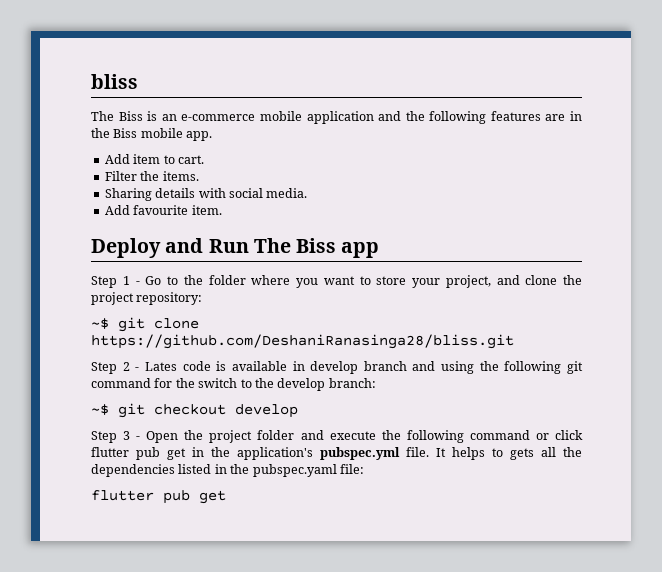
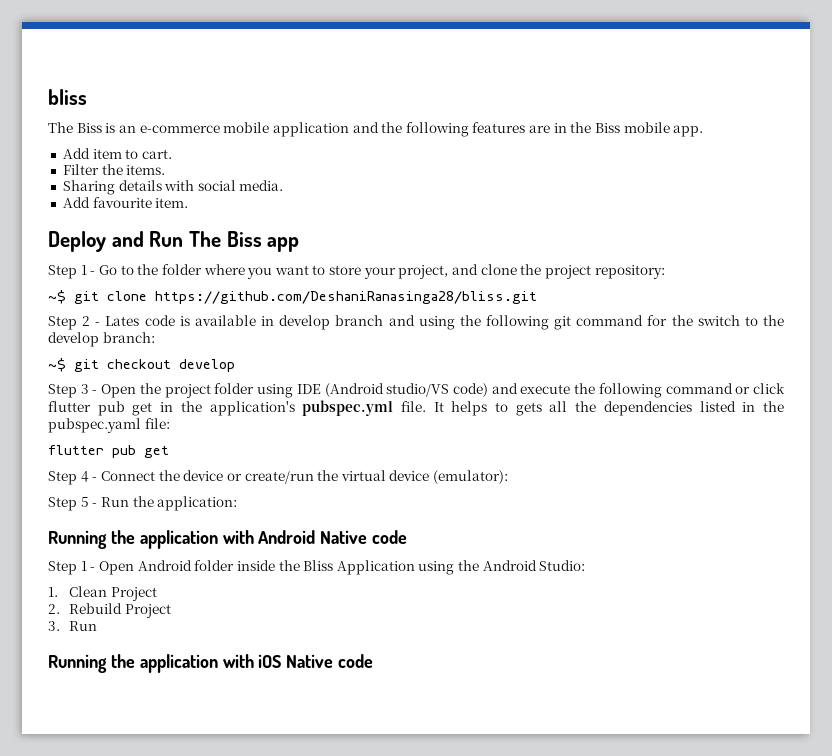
(295, 435) none -> [257,383,488,398] using IDE (Android studio/VS code)
(226, 497) none -> [48,470,509,485] [48,496,238,511] [48,530,408,549] [48,560,586,575] [48,586,157,601] [48,603,171,618] [48,621,98,631] [48,654,374,673] // Step 4 - Connect the device or create/run the virtual device (emulator): // Step 5 - Run the application: // Running the application with Android Native code // Step 1 - Open Android folder inside the Bliss Application using the Android Studio: // 1. Clean Project // 2. Rebuild Project // 3. Run // Running the application with iOS Native code

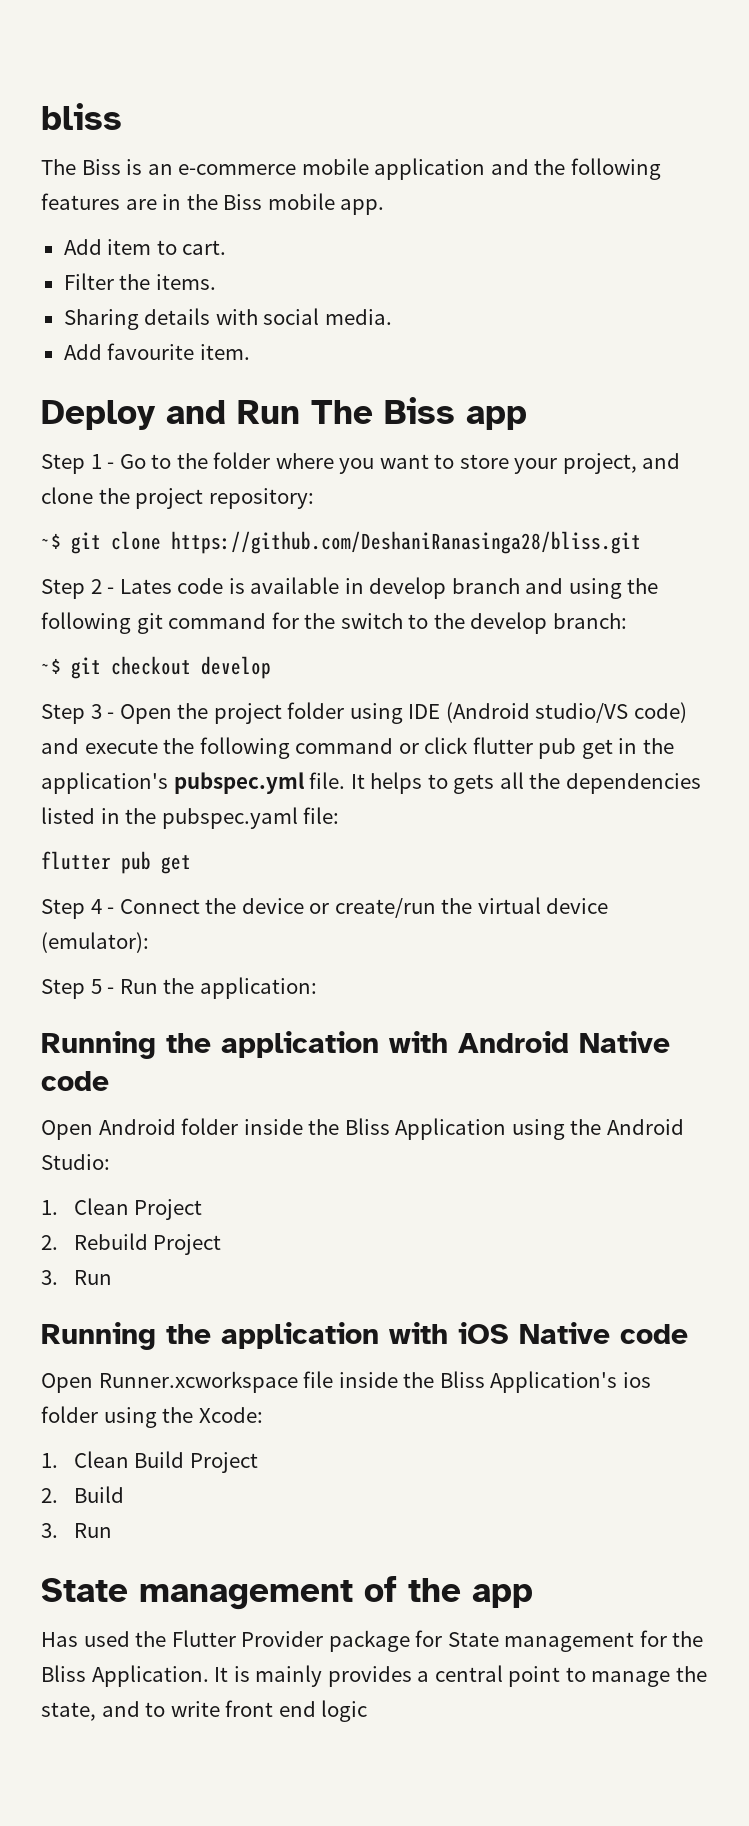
[48,561,96,575] Step 1 - -> (109, 1081) none
(374, 661) none -> [41,1371,651,1393] [41,1406,263,1428] [41,1451,258,1473] [41,1486,124,1503] [41,1523,112,1538] [41,1576,533,1610] [41,1630,704,1652] [41,1665,707,1687] [41,1700,368,1722] // Open Runner.xcworkspace file inside the Bliss Application's ios folder using the Xcode: // 1. Clean Build Project // 2. Build // 3. Run // State management of the app // Has used the Flutter Provider package for State management for the Bliss Application. It is mainly provides a central point to manage the state, and to write front end logic

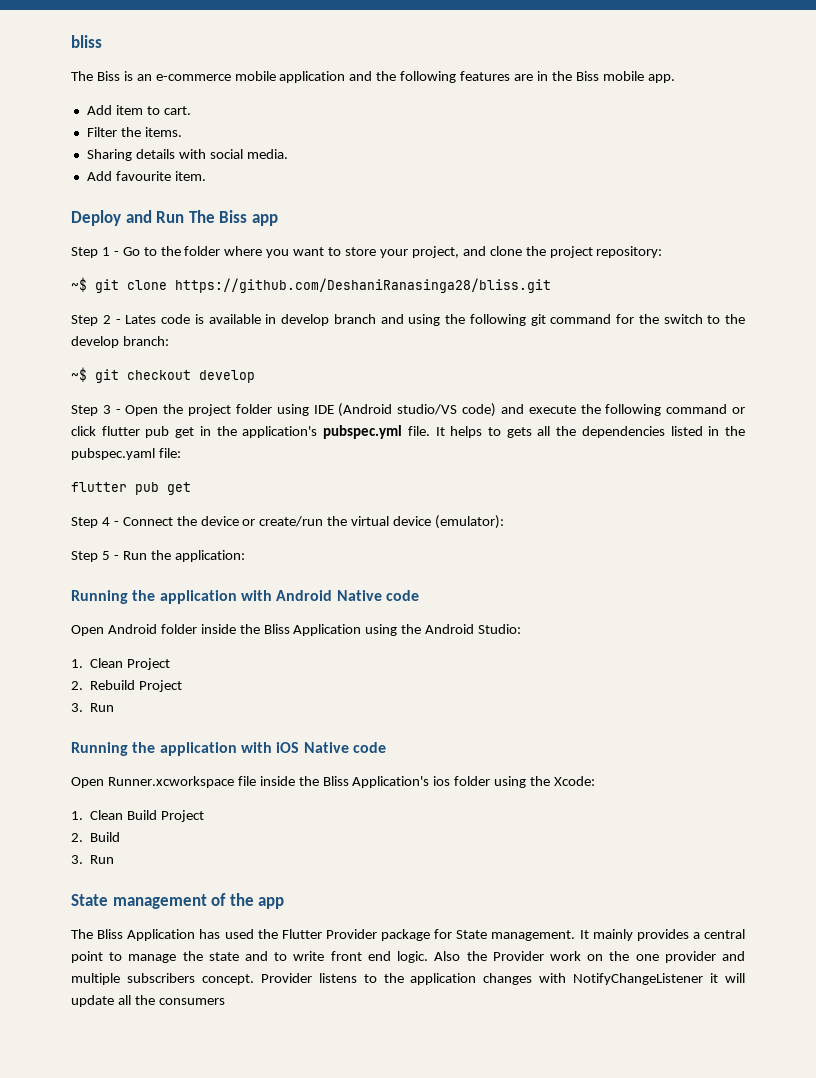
[41,1632,78,1647] Has -> [71,929,221,941] The Bliss Application has
[504,1630,704,1652] [41,1665,250,1687] management for the Bliss Application. It is -> [491,930,589,941] management. It
[41,1702,96,1721] state, -> [208,952,239,961] state
[321,1700,368,1722] logic -> [397,951,746,963] [71,973,745,985] [71,995,225,1007] logic. Also the Provider work on the one provider and multiple subscribers concept. Provider listens to the application changes with NotifyChangeListener it will update all the consumers

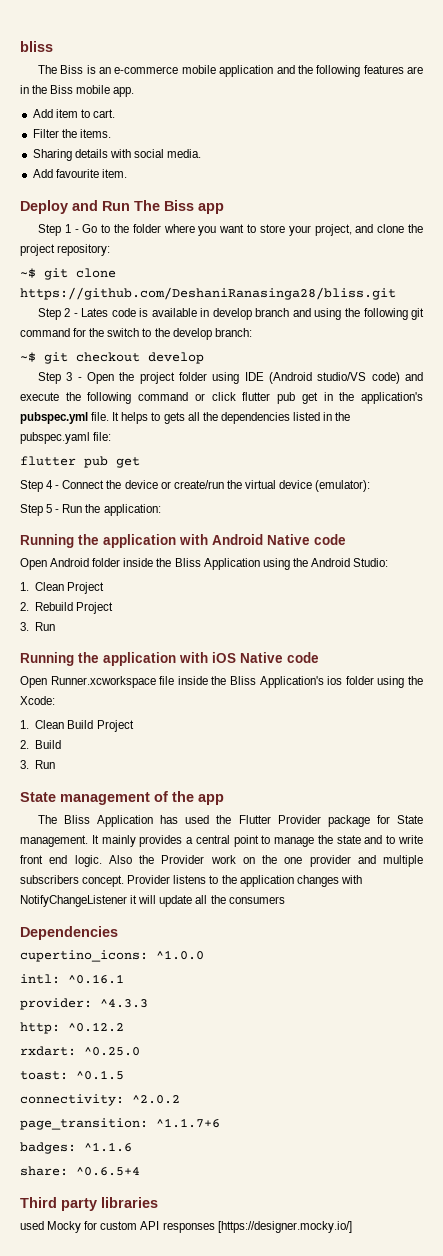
(225, 1001) none -> [20,926,118,940] [20,950,204,962] [20,974,124,984] [20,998,148,1010] [20,1022,124,1034] [20,1046,140,1056] [20,1070,124,1080] [20,1094,180,1106] [20,1118,220,1130] [20,1142,132,1154] [20,1166,140,1176] [20,1197,158,1211] [20,1221,352,1233] // Dependencies // cupertino_icons: ^1.0.0 // intl: ^0.16.1 // provider: ^4.3.3 // http: ^0.12.2 // rxdart: ^0.25.0 // toast: ^0.1.5 // connectivity: ^2.0.2 // page_transition: ^1.1.7+6 // badges: ^1.1.6 // share: ^0.6.5+4 // Third party libraries // used Mocky for custom API responses [https://designer.mocky.io/]

